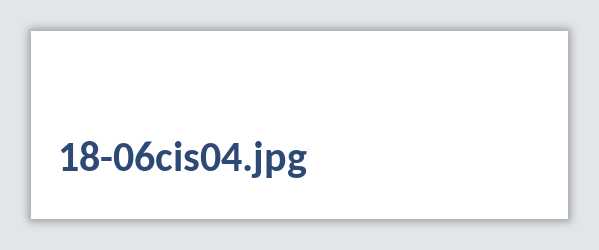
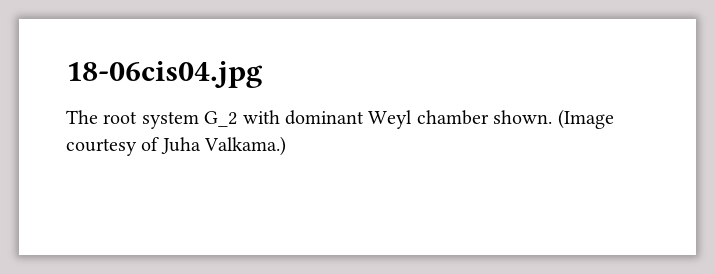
(307, 159) none -> [66,109,614,129] [66,136,287,156] // The root system G_2 with dominant Weyl chamber shown. (Image courtesy of Juha Valkama.)

